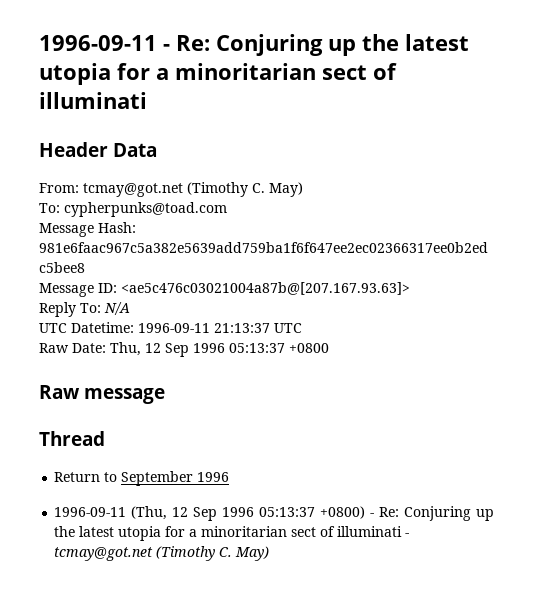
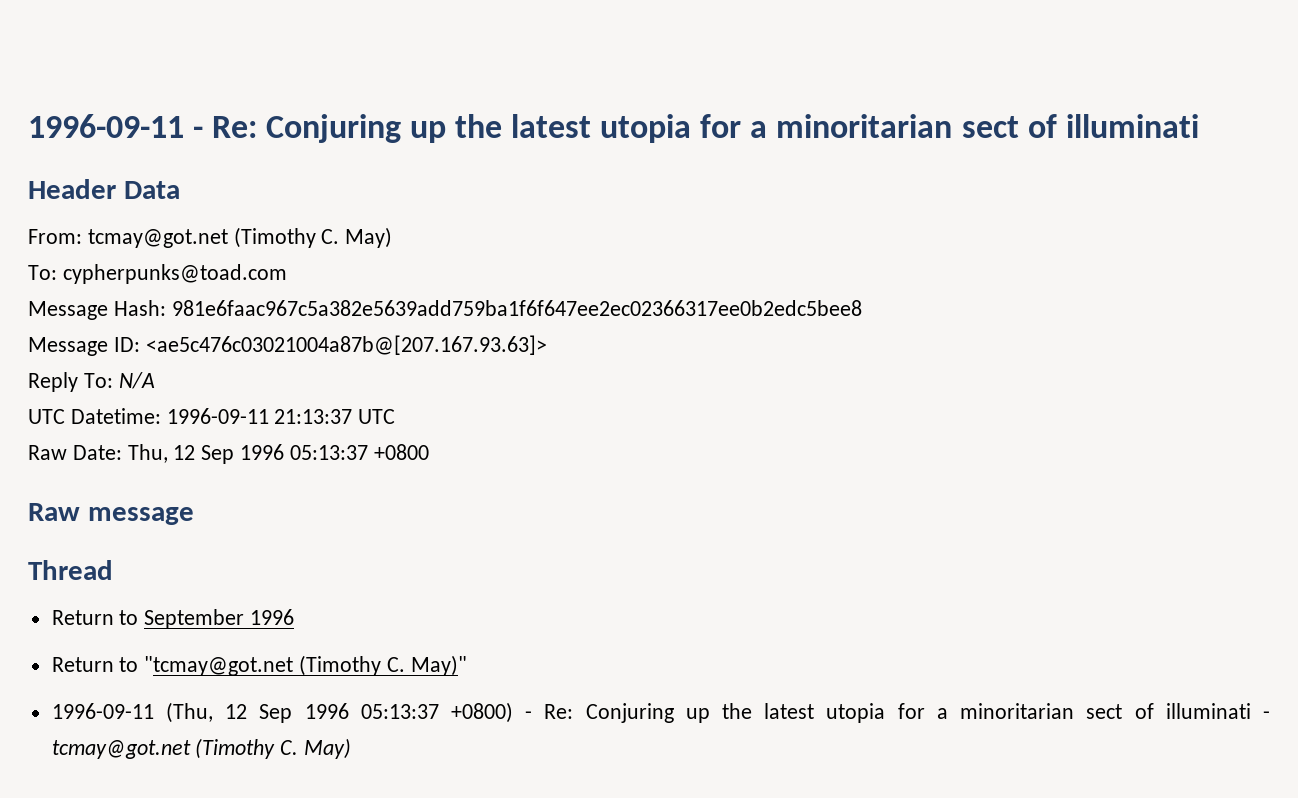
(230, 477) none -> [51,655,467,676] // Return to "tcmay@got.net (Timothy C. May)"

